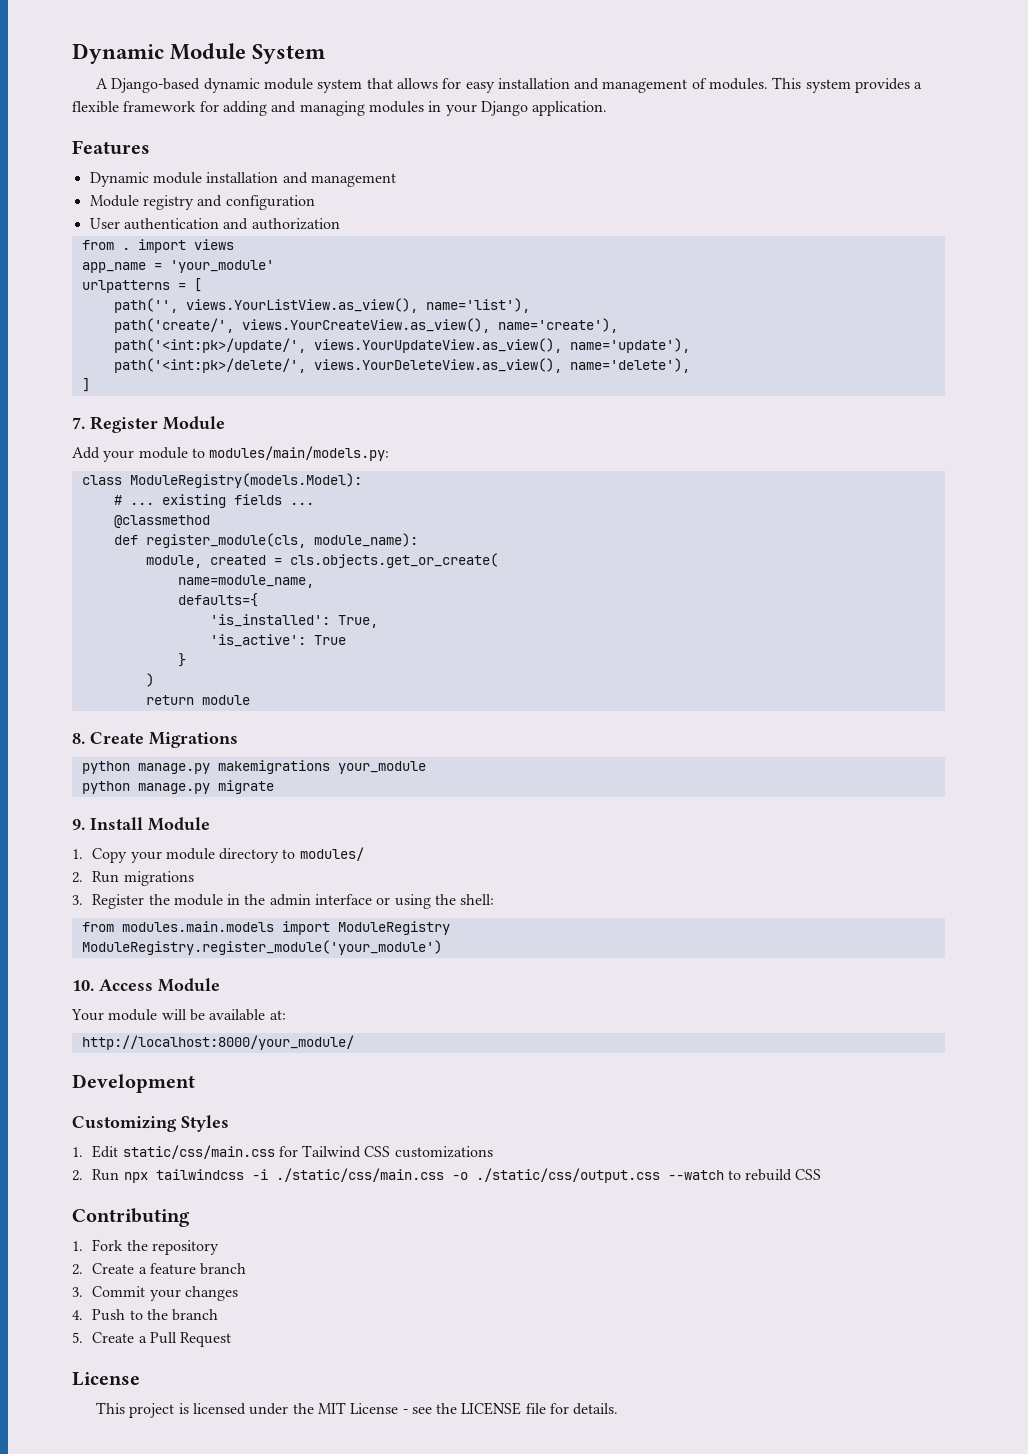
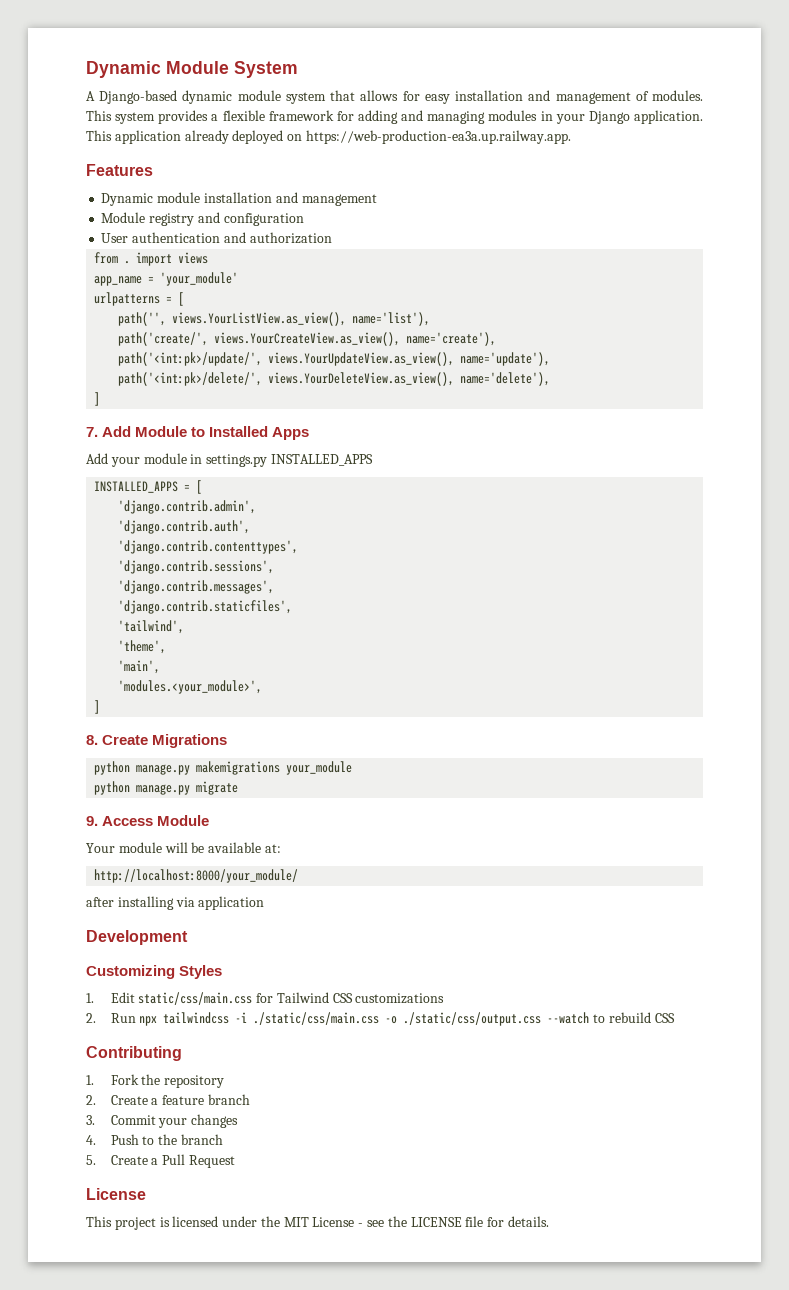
(608, 108) none -> [86,130,571,144] This application already deployed on https://web-production-ea3a.up.railway.app.
[90,416,225,433] Register Module -> [102,426,310,440] Add Module to Installed Apps
[191,446,390,461] [81,473,362,488] [113,494,314,508] [113,515,210,528] [113,533,418,548] [145,553,498,568] [177,575,314,588] [177,593,258,607] [209,614,378,628] [209,634,346,647] [177,653,186,667] [145,673,154,687] [145,695,250,705] to modules/main/models.py: // class ModuleRegistry(models.Model): // # ... existing fields ... // @classmethod // def register_module(cls, module_name): // module, created = cls.objects.get_or_create( // name=module_name, // defaults={ // 'is_installed': True, // 'is_active': True // } // ) // return module -> [190,454,373,467] [94,480,203,494] [118,500,257,514] [118,520,251,534] [118,540,299,554] [118,560,275,574] [118,580,275,594] [118,600,293,614] [118,620,185,634] [118,640,167,654] [118,660,161,674] [118,680,263,694] [94,700,101,714] in settings.py INSTALLED_APPS // INSTALLED_APPS = [ // 'django.contrib.admin', // 'django.contrib.auth', // 'django.contrib.contenttypes', // 'django.contrib.sessions', // 'django.contrib.messages', // 'django.contrib.staticfiles', // 'tailwind', // 'theme', // 'main', // 'modules.<your_module>', // ]
[90,817,210,831] [72,847,364,863] [72,871,194,886] [72,894,495,909] [81,921,450,935] [81,940,442,955] [72,980,94,991] Install Module // 1. Copy your module directory to modules/ // 2. Run migrations // 3. Register the module in the admin interface or using the shell: // from modules.main.models import ModuleRegistry // ModuleRegistry.register_module('your_module') // 10. -> (98, 821) none
(354, 1042) none -> [86,896,265,910] // after installing via application

